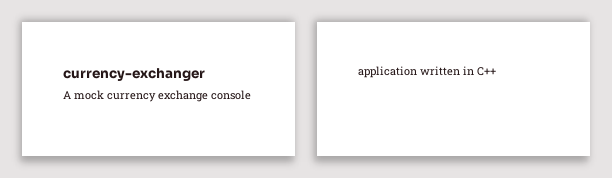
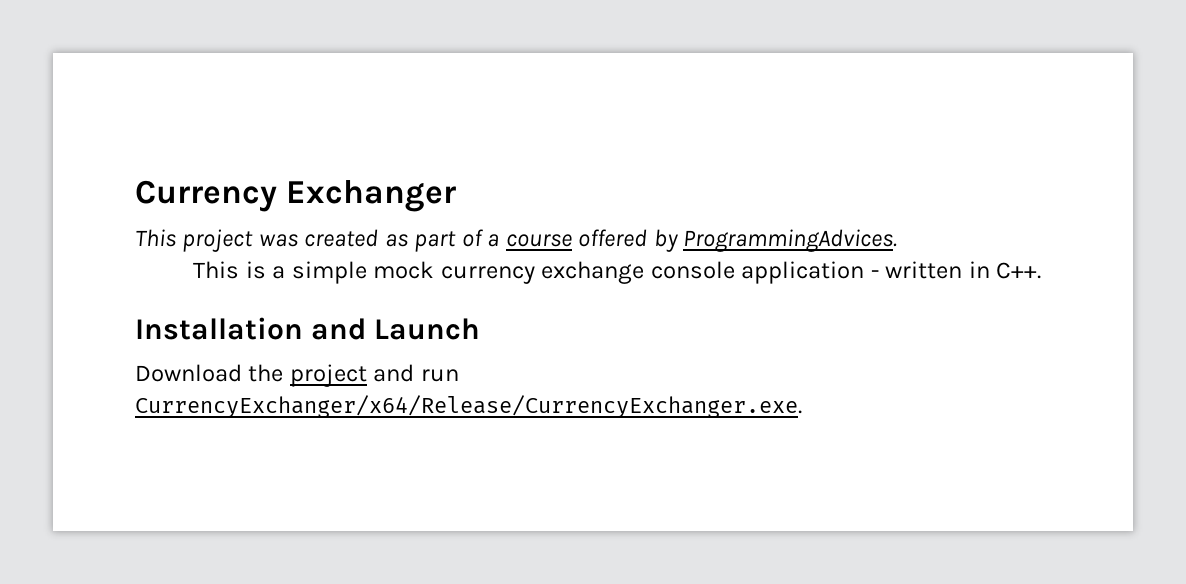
[63,68,205,81] [63,91,71,99] currency-exchanger // A -> [135,180,457,212] [135,229,898,252] [193,261,367,284] Currency Exchanger // This project was created as part of a course offered by ProgrammingAdvices. // This is a simple
(417, 72) none -> [870,270,879,278] -
[477,67,496,76] C++ -> [996,262,1042,279] [135,317,481,340] [135,364,459,387] [135,395,802,418] C++. // Installation and Launch // Download the project and run CurrencyExchanger/x64/Release/CurrencyExchanger.exe.

